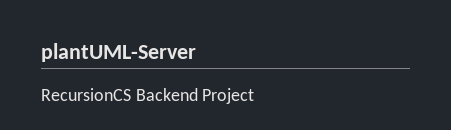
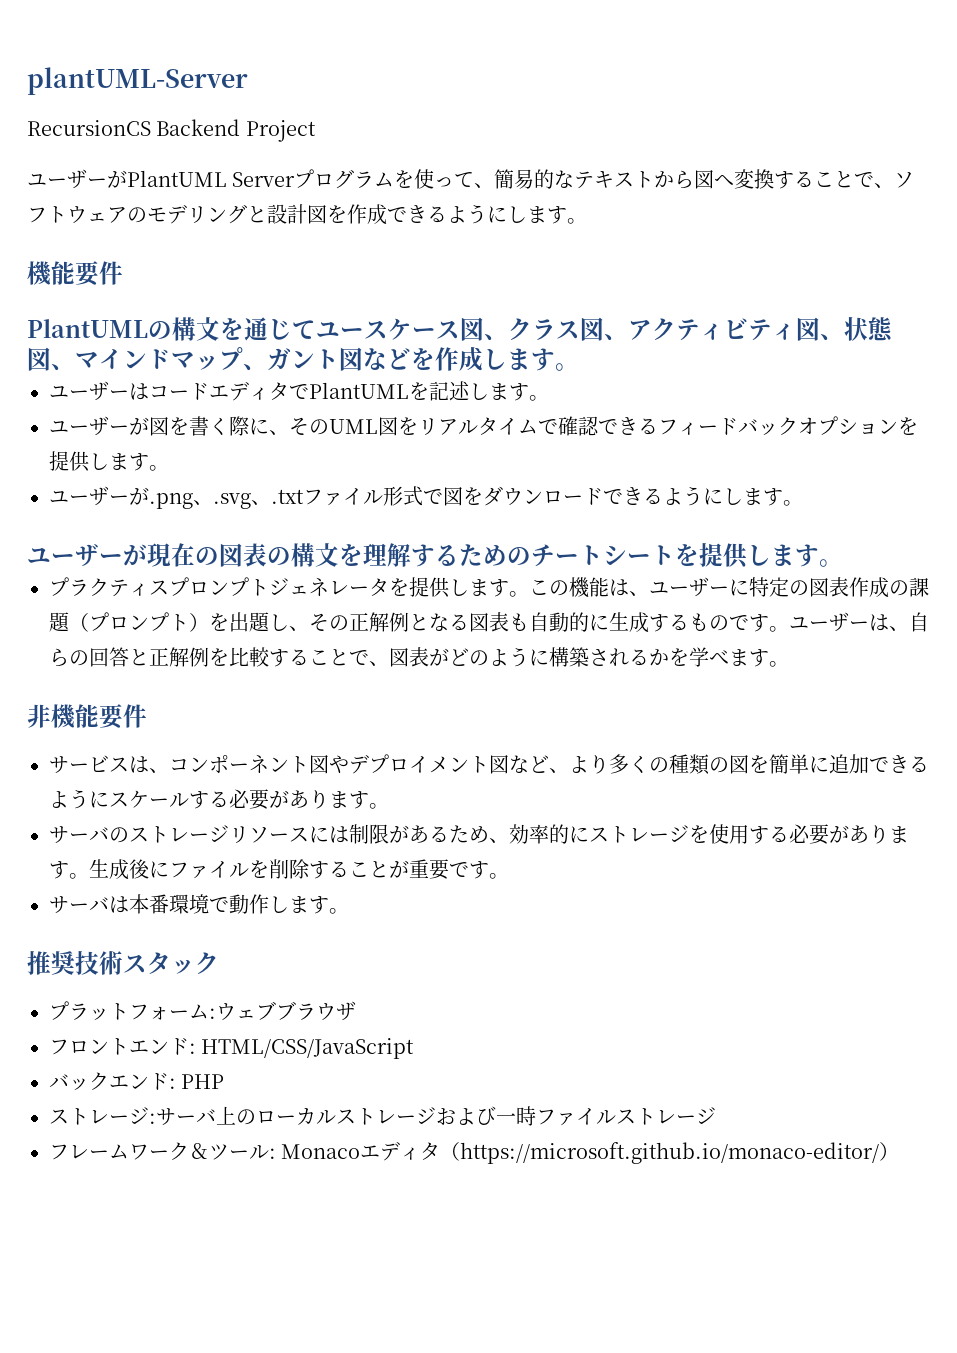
(255, 96) none -> [27,169,915,189] [27,204,587,225] [27,261,123,286] [27,317,893,341] [27,347,579,371] [49,381,549,401] [49,416,918,436] [49,451,169,472] [49,486,803,509] [27,543,843,569] [49,577,929,598] [49,612,929,633] [49,647,789,667] [27,704,147,729] [49,754,929,775] [49,789,389,810] [49,824,909,845] [49,859,509,880] [49,894,349,914] [27,951,219,975] [49,1001,356,1021] [49,1038,415,1059] [49,1072,225,1091] [49,1106,716,1126] [49,1141,900,1164] // ユーザーがPlantUML Serverプログラムを使って、簡易的なテキストから図へ変換することで、ソフトウェアのモデリングと設計図を作成できるようにします。 // 機能要件 // PlantUMLの構文を通じてユースケース図、クラス図、アクティビティ図、状態図、マインドマップ、ガント図などを作成します。 // ユーザーはコードエディタでPlantUMLを記述します。 // ユーザーが図を書く際に、そのUML図をリアルタイムで確認できるフィードバックオプションを提供します。 // ユーザーが.png、.svg、.txtファイル形式で図をダウンロードできるようにします。 // ユーザーが現在の図表の構文を理解するためのチートシートを提供します。 // プラクティスプロンプトジェネレータを提供します。この機能は、ユーザーに特定の図表作成の課題（プロンプト）を出題し、その正解例となる図表も自動的に生成するものです。ユーザーは、自らの回答と正解例を比較することで、図表がどのように構築されるかを学べます。 // 非機能要件 // サービスは、コンポーネント図やデプロイメント図など、より多くの種類の図を簡単に追加できるようにスケールする必要があります。 // サーバのストレージリソースには制限があるため、効率的にストレージを使用する必要があります。生成後にファイルを削除することが重要です。 // サーバは本番環境で動作します。 // 推奨技術スタック // プラットフォーム:ウェブブラウザ // フロントエンド: HTML/CSS/JavaScript // バックエンド: PHP // ストレージ:サーバ上のローカルストレージおよび一時ファイルストレージ // フレームワーク＆ツール: Monacoエディタ（https://microsoft.github.io/monaco-editor/）

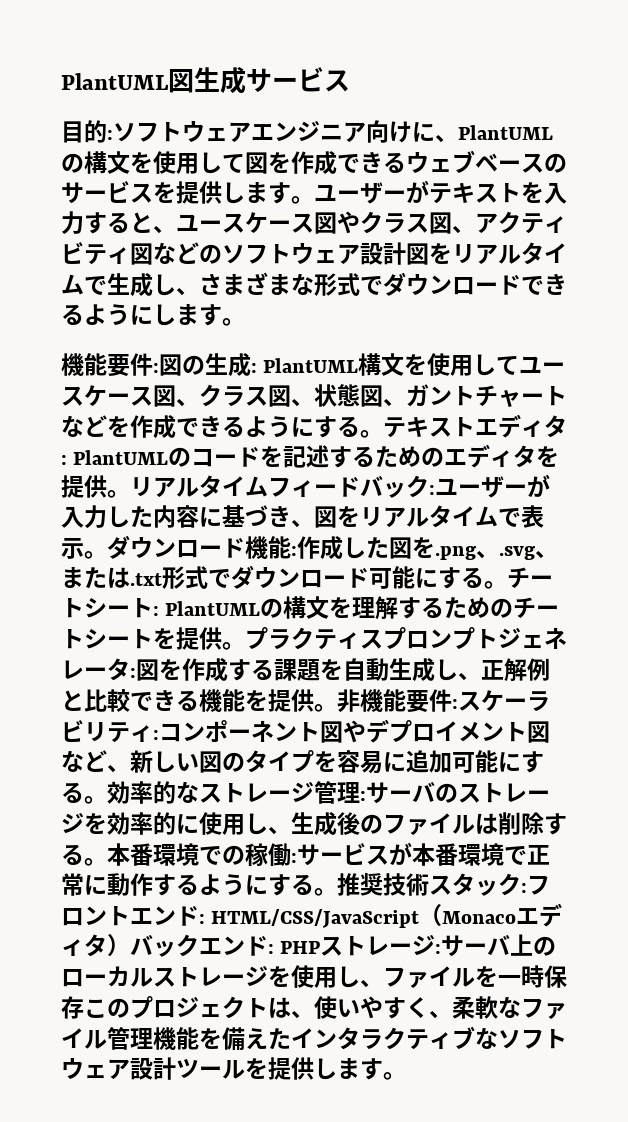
[27,67,248,95] [27,119,316,142] [27,169,915,189] [27,204,587,225] [27,261,123,286] [27,317,508,341] plantUML-Server // RecursionCS Backend Project // ユーザーがPlantUML Serverプログラムを使って、簡易的なテキストから図へ変換することで、ソフトウェアのモデリングと設計図を作成できるようにします。 // 機能要件 // PlantUMLの構文を通じてユースケース図、 -> [61,67,350,94] [61,120,553,143] [61,150,567,175] [61,180,567,204] [61,211,360,235] PlantUML図生成サービス // 目的:ソフトウェアエンジニア向けに、PlantUMLの構文を使用して図を作成できるウェブベースのサービスを提供します。ユーザーがテキストを入力すると、ユースケース図や
[820,317,893,341] [27,347,579,371] [49,381,549,401] [49,416,918,436] [49,451,169,472] [49,486,483,509] 、状態図、マインドマップ、ガント図などを作成します。 // ユーザーはコードエディタでPlantUMLを記述します。 // ユーザーが図を書く際に、そのUML図をリアルタイムで確認できるフィードバックオプションを提供します。 // ユーザーが.png、.svg、.txtファイル形式で図を -> [153,242,567,265] [61,272,383,297] などのソフトウェア設計図をリアルタイムで生成し、さまざまな形式で
[27,543,267,567] ユーザーが現在の図表 -> [61,353,566,377] [61,384,567,407] [61,414,567,439] [61,444,560,468] [61,474,550,498] [61,505,544,529] [61,535,558,560] [61,565,553,589] [61,598,261,618] 機能要件:図の生成: PlantUML構文を使用してユースケース図、クラス図、状態図、ガントチャートなどを作成できるようにする。テキストエディタ: PlantUMLのコードを記述するためのエディタを提供。リアルタイムフィードバック:ユーザーが入力した内容に基づき、図をリアルタイムで表示。ダウンロード機能:作成した図を.png、.svg、または.txt形式でダウンロード可能にする。チートシート: PlantUML
[747,544,843,567] します。 // -> [222,642,245,650] 。
[389,577,929,598] [49,612,929,633] [49,647,789,667] を提供します。この機能は、ユーザーに特定の図表作成の課題（プロンプト）を出題し、その正解例となる図表も自動的に生成するものです。ユーザーは、自らの回答と正解例を比較することで、図表がどのように構築されるかを学べます。 // -> [130,658,550,682] [61,689,337,712] :図を作成する課題を自動生成し、正解例と比較できる機能を提供。
[49,755,169,773] // サービスは、 -> [452,690,550,712] [61,720,159,743] :スケーラビリティ:
[569,754,929,775] [49,789,389,810] より多くの種類の図を簡単に追加できるようにスケールする必要があります。 // -> [130,750,544,774] [61,781,366,804] 新しい図のタイプを容易に追加可能にする。効率的なストレージ管理:
[229,824,909,845] [49,859,269,880] リソースには制限があるため、効率的にストレージを使用する必要があります。生成後にファイルを -> [84,812,498,836] を効率的に使用し、生成後のファイルは
[349,859,509,880] [49,894,349,914] ことが重要です。 // サーバは本番環境で動作します。 // -> [84,842,550,867] [61,873,337,896] 。本番環境での稼働:サービスが本番環境で正常に動作するようにする。
[49,1001,356,1021] // プラットフォーム:ウェブブラウザ // -> [521,883,527,893] :
(415, 1048) // -> [419,903,563,927] [61,934,130,957] （Monacoエディタ）
(225, 1081) // -> (321, 947) none
[436,1106,716,1126] [49,1141,900,1164] および一時ファイルストレージ // フレームワーク＆ツール: Monacoエディタ（https://microsoft.github.io/monaco-editor/） -> [268,965,567,988] [61,996,567,1019] [61,1026,567,1051] [61,1057,406,1080] を使用し、ファイルを一時保存このプロジェクトは、使いやすく、柔軟なファイル管理機能を備えたインタラクティブなソフトウェア設計ツールを提供します。

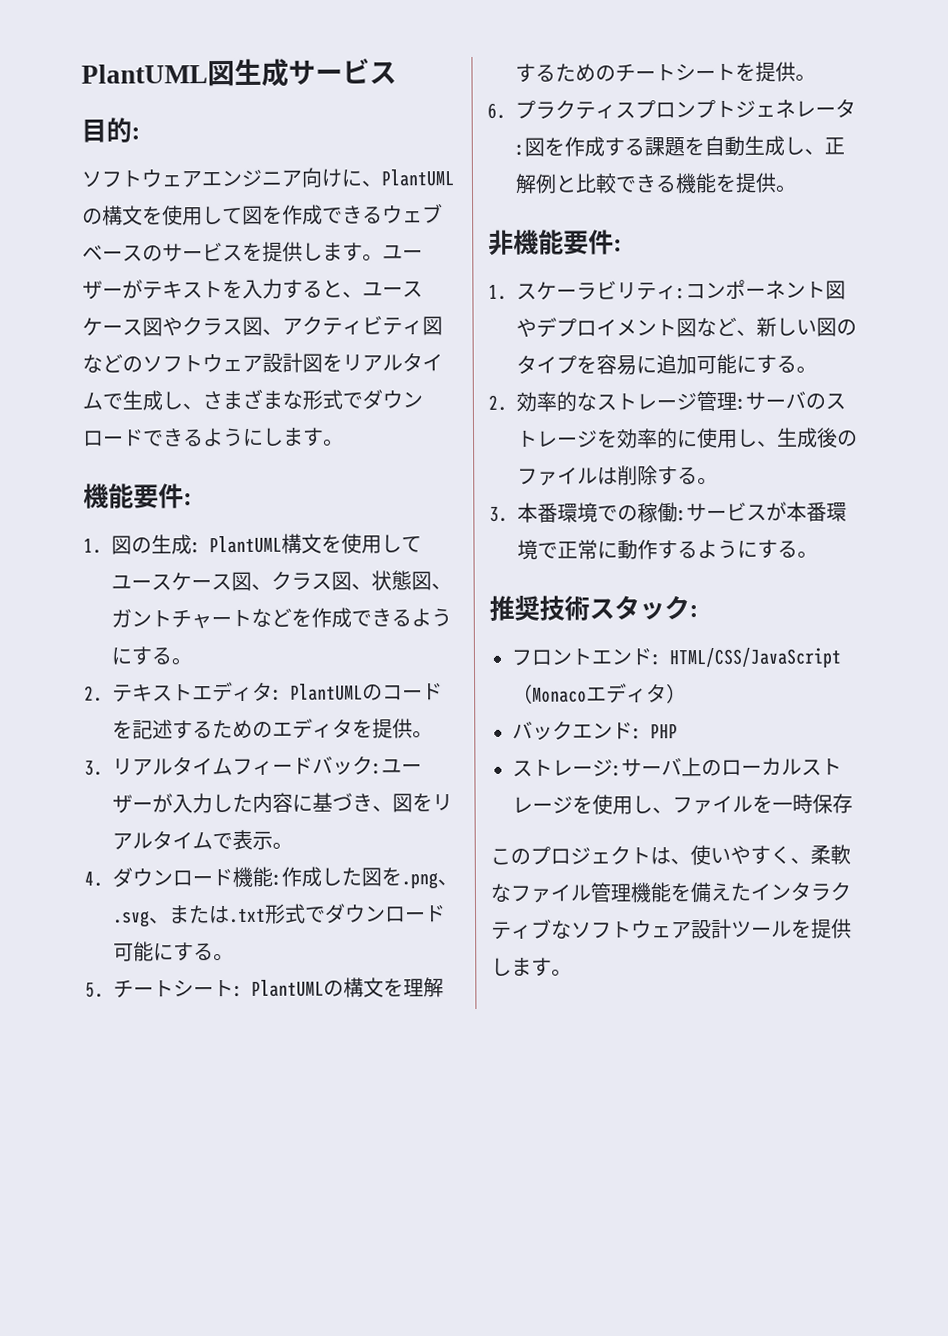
(113, 135) none -> (140, 133) //
(159, 368) none -> [83,538,102,554] // 1.
(383, 434) none -> [84,685,103,702] // 2.
(130, 494) none -> [84,760,103,776] // 3.
(107, 555) none -> [84,871,103,887] // 4.
(507, 585) none -> [85,982,104,998] // 5.
(245, 646) none -> [487,102,506,119] // 6.
(337, 708) none -> (797, 188) //
(458, 704) none -> [488,284,507,300] // 1.
(107, 800) none -> [488,394,507,411] // 2.
(107, 862) none -> [489,506,508,522] // 3.
(337, 892) none -> (818, 554) //
(527, 888) none -> (698, 611) //
(130, 945) none -> (687, 693) //
(321, 947) none -> (678, 731) //
(84, 1007) none -> (853, 803) //

